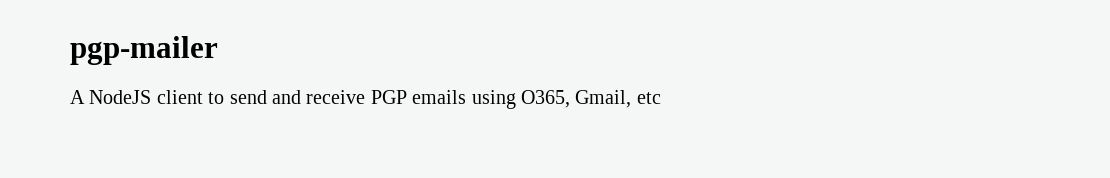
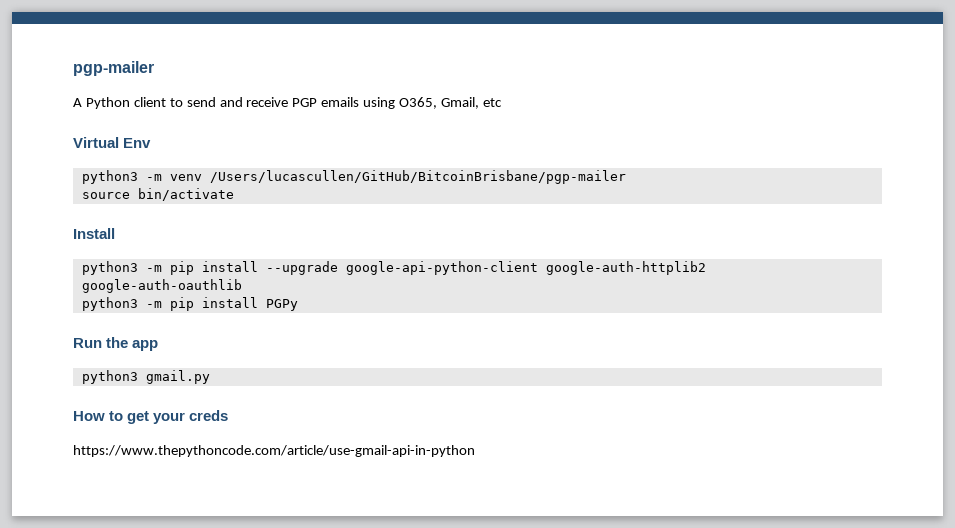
[89,90,152,104] NodeJS -> [85,97,130,109] Python
(661, 98) none -> [73,137,152,148] [81,170,626,184] [81,188,234,201] [73,228,115,239] [81,261,706,275] [81,279,242,293] [81,297,298,311] [73,337,159,351] [81,370,210,384] [73,410,229,424] [73,445,475,457] // Virtual Env // python3 -m venv /Users/lucascullen/GitHub/BitcoinBrisbane/pgp-mailer // source bin/activate // Install // python3 -m pip install --upgrade google-api-python-client google-auth-httplib2 google-auth-oauthlib // python3 -m pip install PGPy // Run the app // python3 gmail.py // How to get your creds // https://www.thepythoncode.com/article/use-gmail-api-in-python

